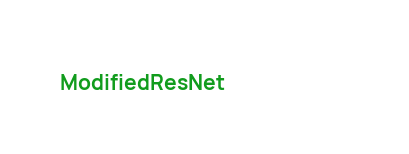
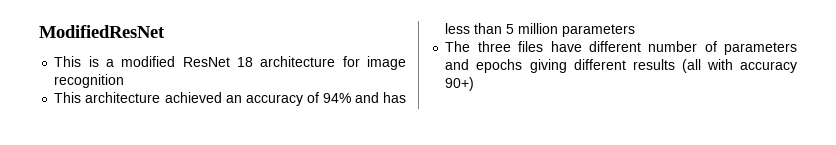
(225, 82) none -> [54,56,406,70] [54,74,125,88] [54,92,406,106] [445,23,636,37] [445,41,797,55] [445,59,797,73] [445,77,475,91] // This is a modified ResNet 18 architecture for image recognition // This architecture achieved an accuracy of 94% and has less than 5 million parameters // The three files have different number of parameters and epochs giving different results (all with accuracy 90+)

